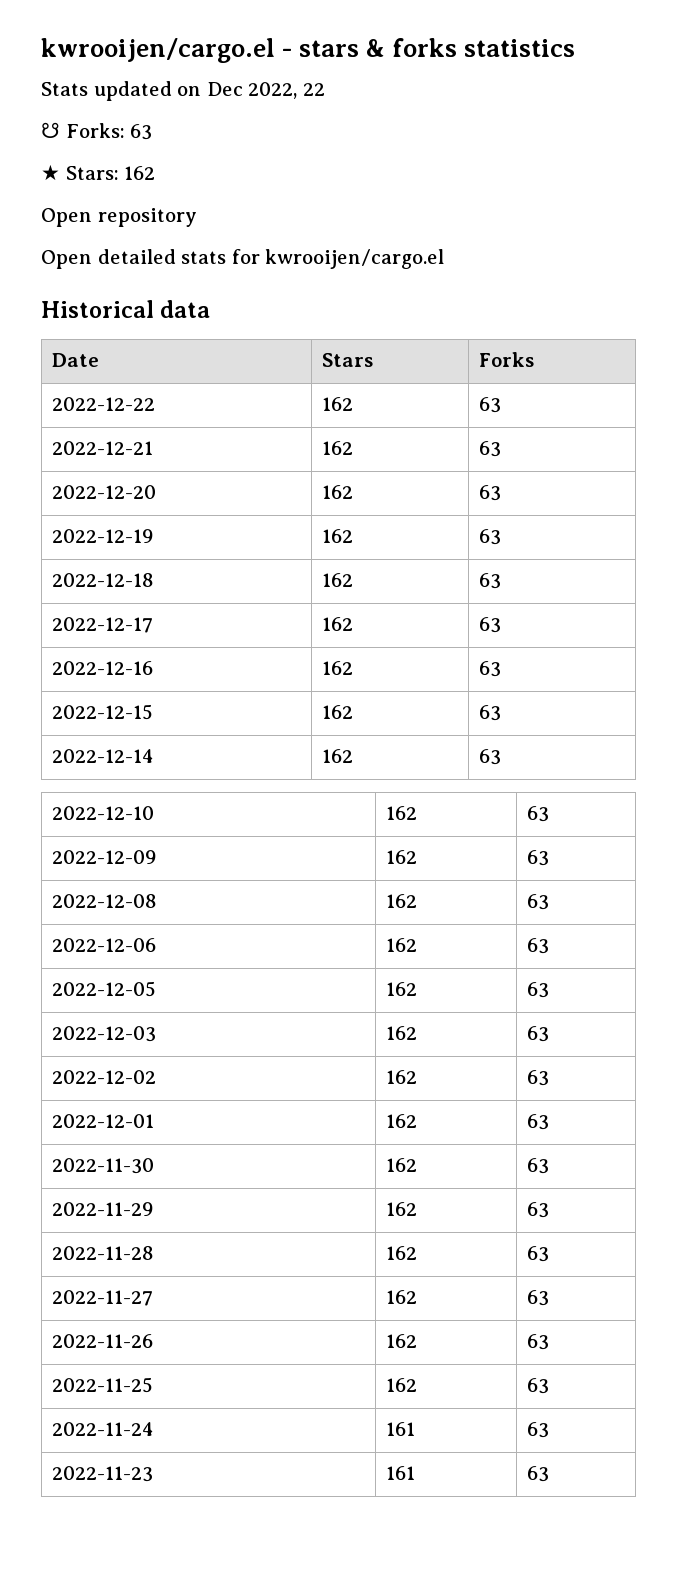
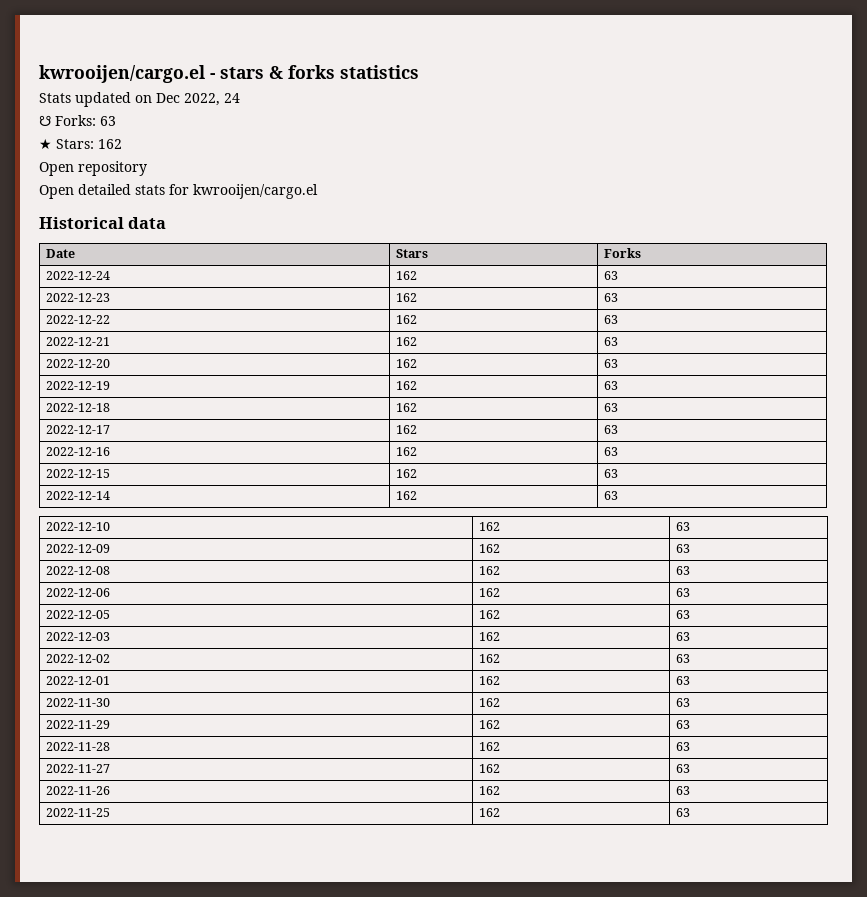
[302,83,325,96] 22 -> [224,93,240,103] 24
(535, 359) none -> [45,271,110,280] [395,271,417,280] [603,271,618,280] [45,293,110,302] [395,293,417,302] [603,293,618,302] // 2022-12-24 | 162 | 63 // 2022-12-23 | 162 | 63
[52,1422,155,1436] [386,1422,416,1436] [527,1422,550,1438] [52,1466,154,1482] [386,1466,416,1480] [527,1466,550,1482] // 2022-11-24 | 161 | 63 // 2022-11-23 | 161 | 63 -> (690, 812) none

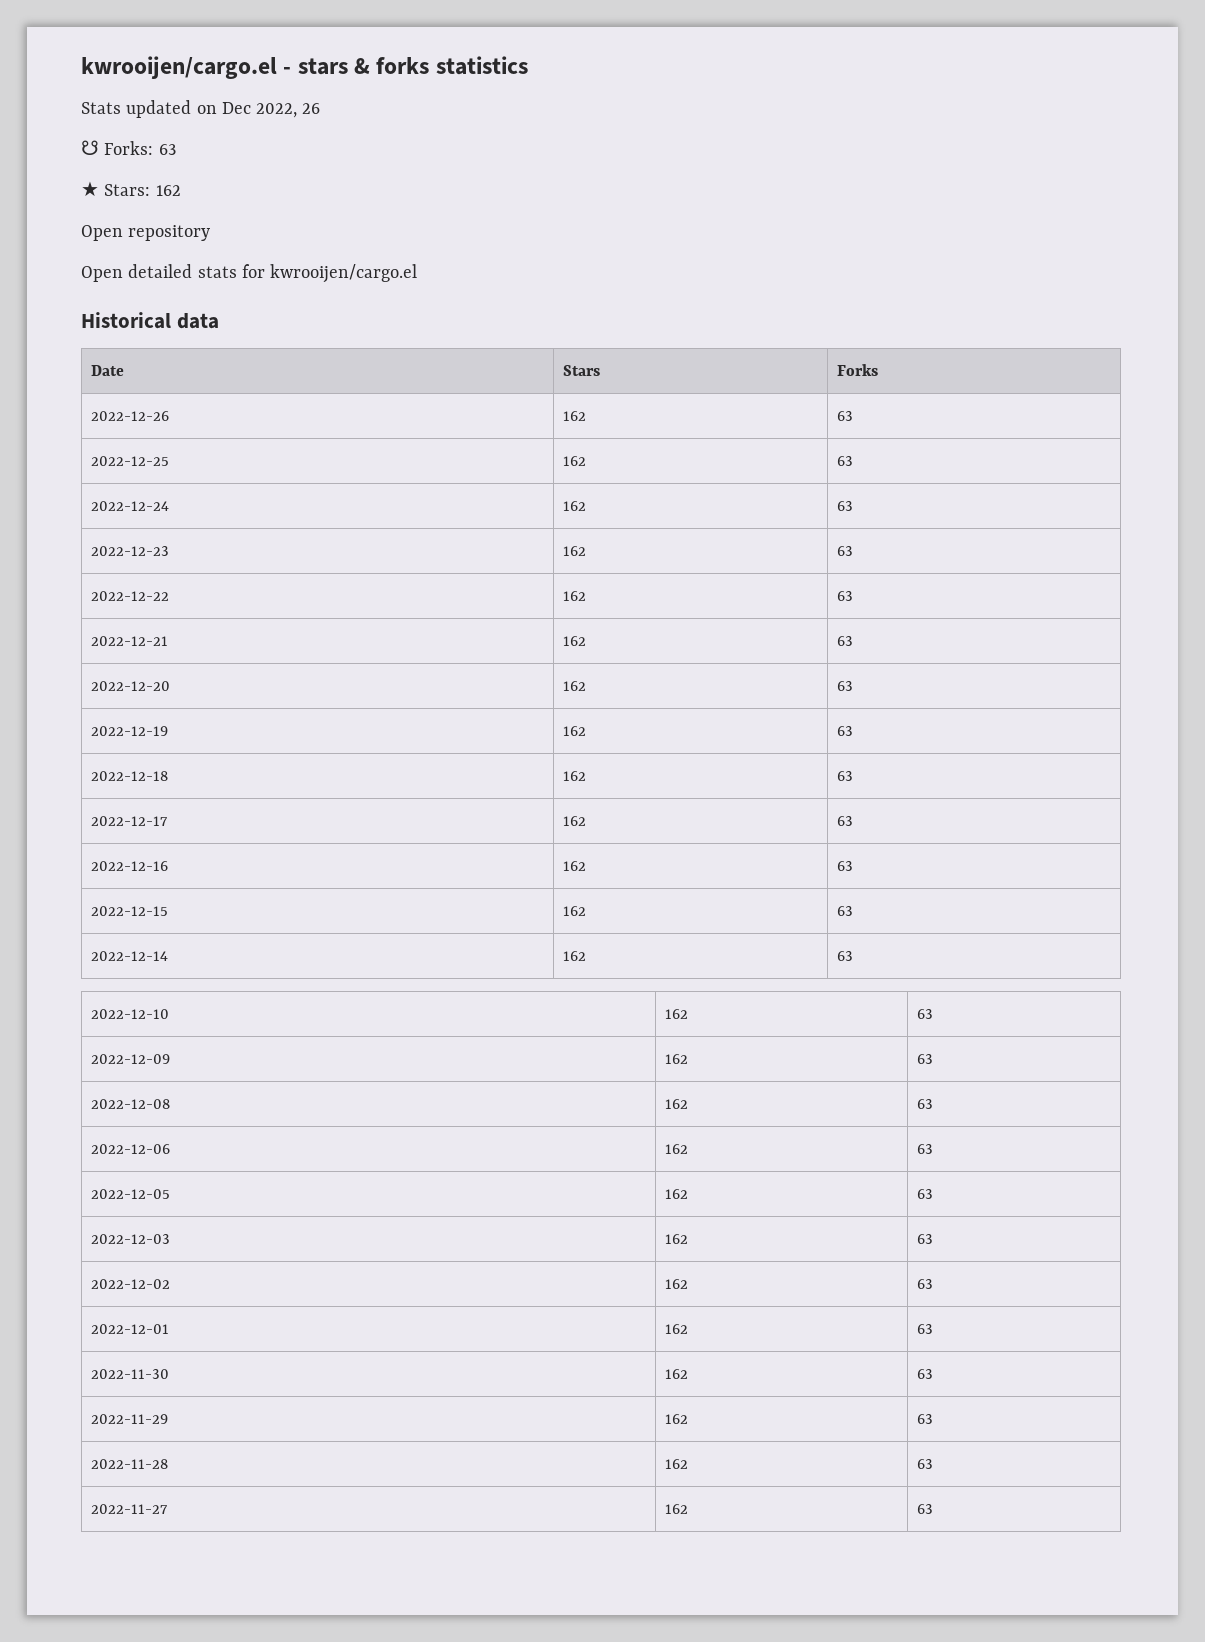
[224,93,240,103] 24 -> [302,103,321,114] 26
(641, 253) none -> [90,411,169,421] [562,411,586,421] [836,411,853,421] [90,456,169,466] [562,456,586,466] [836,456,853,466] // 2022-12-26 | 162 | 63 // 2022-12-25 | 162 | 63
[45,786,110,795] [478,786,500,795] [675,786,690,795] [45,808,110,817] [478,808,500,817] [675,808,690,817] // 2022-11-26 | 162 | 63 // 2022-11-25 | 162 | 63 -> (933, 1509) none

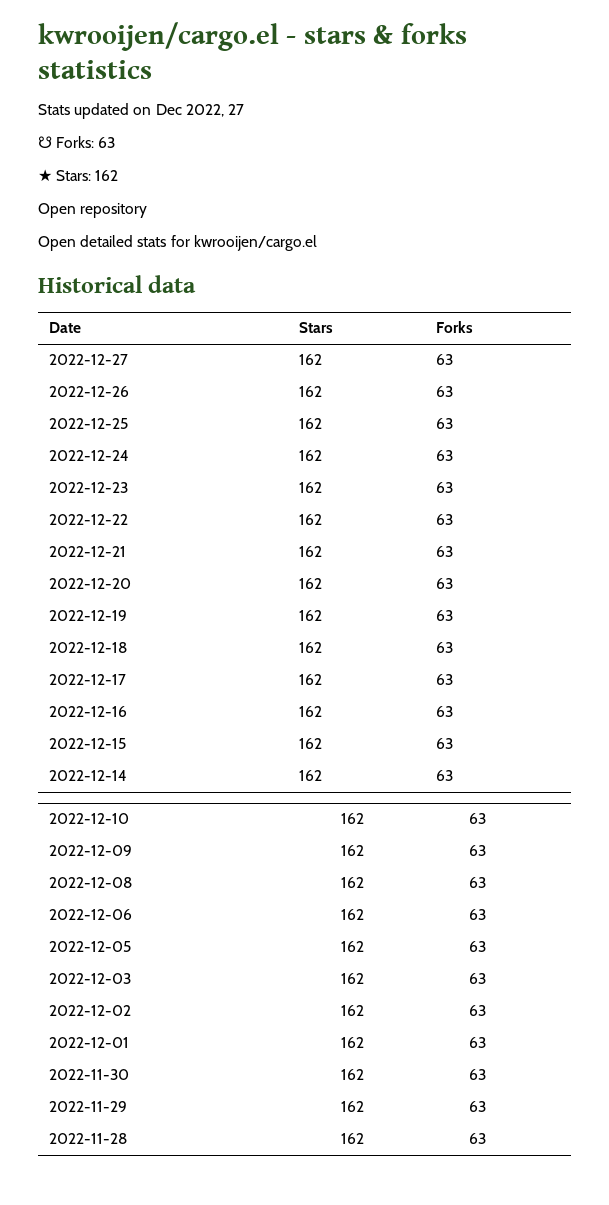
[302,103,321,114] 26 -> [227,104,244,115] 27
(878, 370) none -> [49,354,129,365] [299,354,323,365] [436,354,454,365] // 2022-12-27 | 162 | 63
[90,1504,168,1514] [664,1504,688,1514] [916,1504,933,1514] // 2022-11-27 | 162 | 63 -> (487, 1138) none

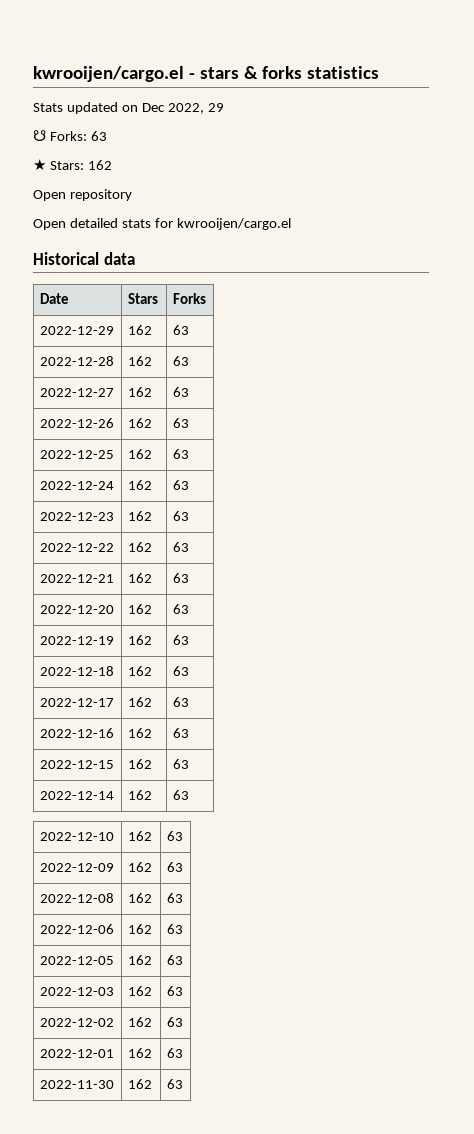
[227,104,244,115] 27 -> [207,103,224,112] 29
(474, 327) none -> [39,326,114,335] [127,325,152,335] [172,325,189,335] [39,356,114,366] [127,356,152,366] [172,356,189,366] // 2022-12-29 | 162 | 63 // 2022-12-28 | 162 | 63
[49,1101,128,1112] [341,1101,365,1112] [469,1101,487,1112] [49,1133,128,1144] [341,1133,365,1144] [469,1133,487,1144] // 2022-11-29 | 162 | 63 // 2022-11-28 | 162 | 63 -> (183, 1084) none

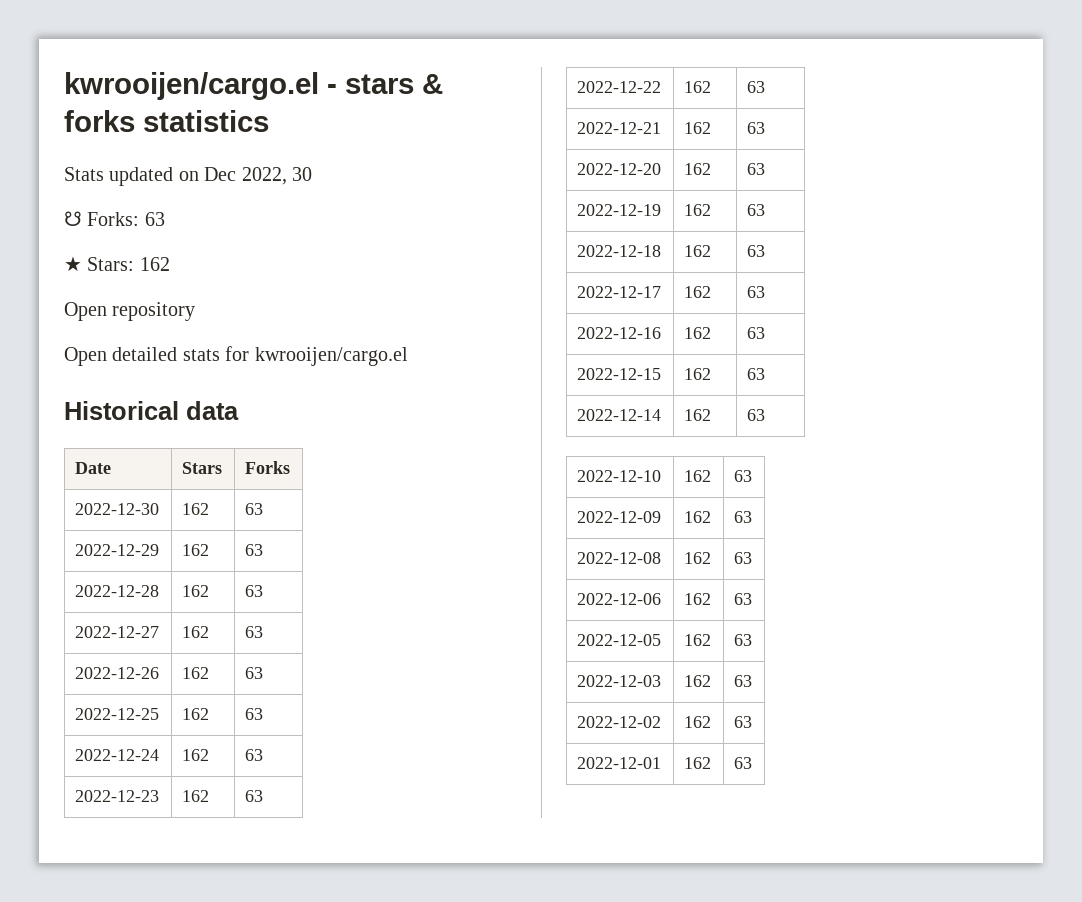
[207,103,224,112] 29 -> [292,167,312,181] 30
(206, 298) none -> [75,503,160,515] [182,503,210,515] [245,503,264,515] // 2022-12-30 | 162 | 63
[39,1080,114,1089] [127,1079,152,1089] [166,1079,183,1089] // 2022-11-30 | 162 | 63 -> (753, 763) none

